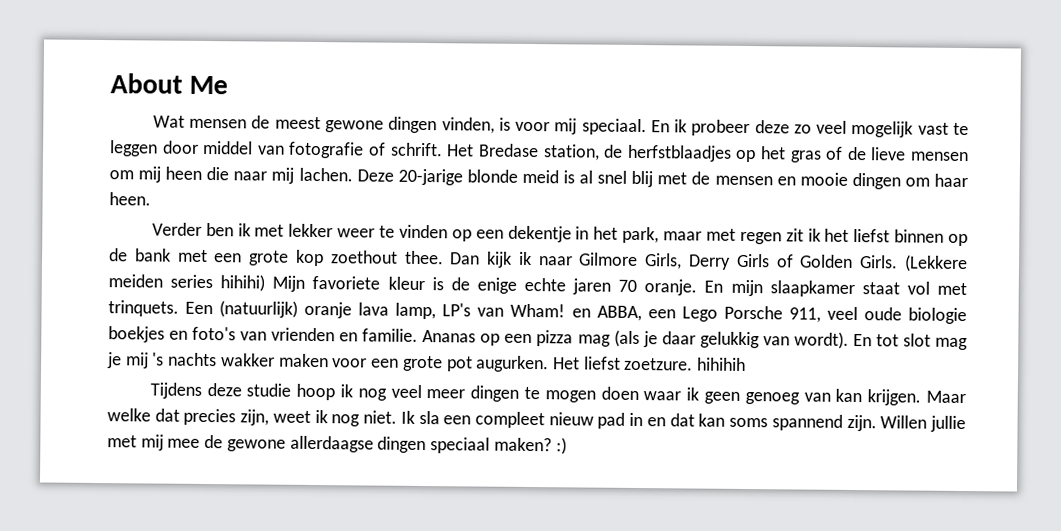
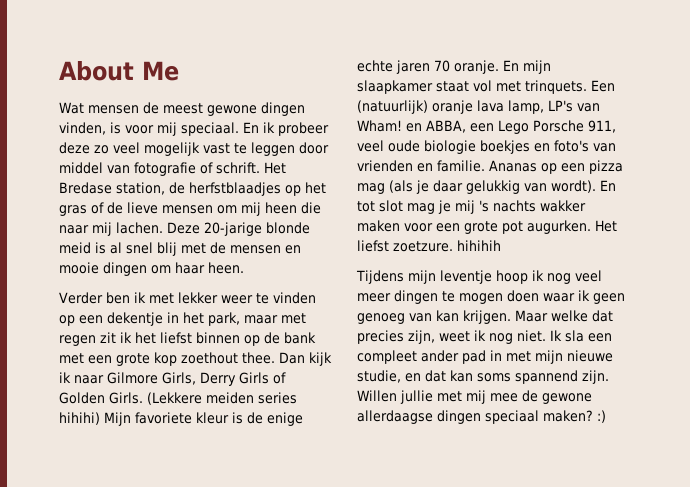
[206,383,292,397] deze studie -> [408,270,492,284] mijn leventje
[548,412,594,426] nieuw -> [421,350,459,362] ander
(644, 419) none -> [506,350,613,364] [357,370,401,383] met mijn nieuwe studie,

